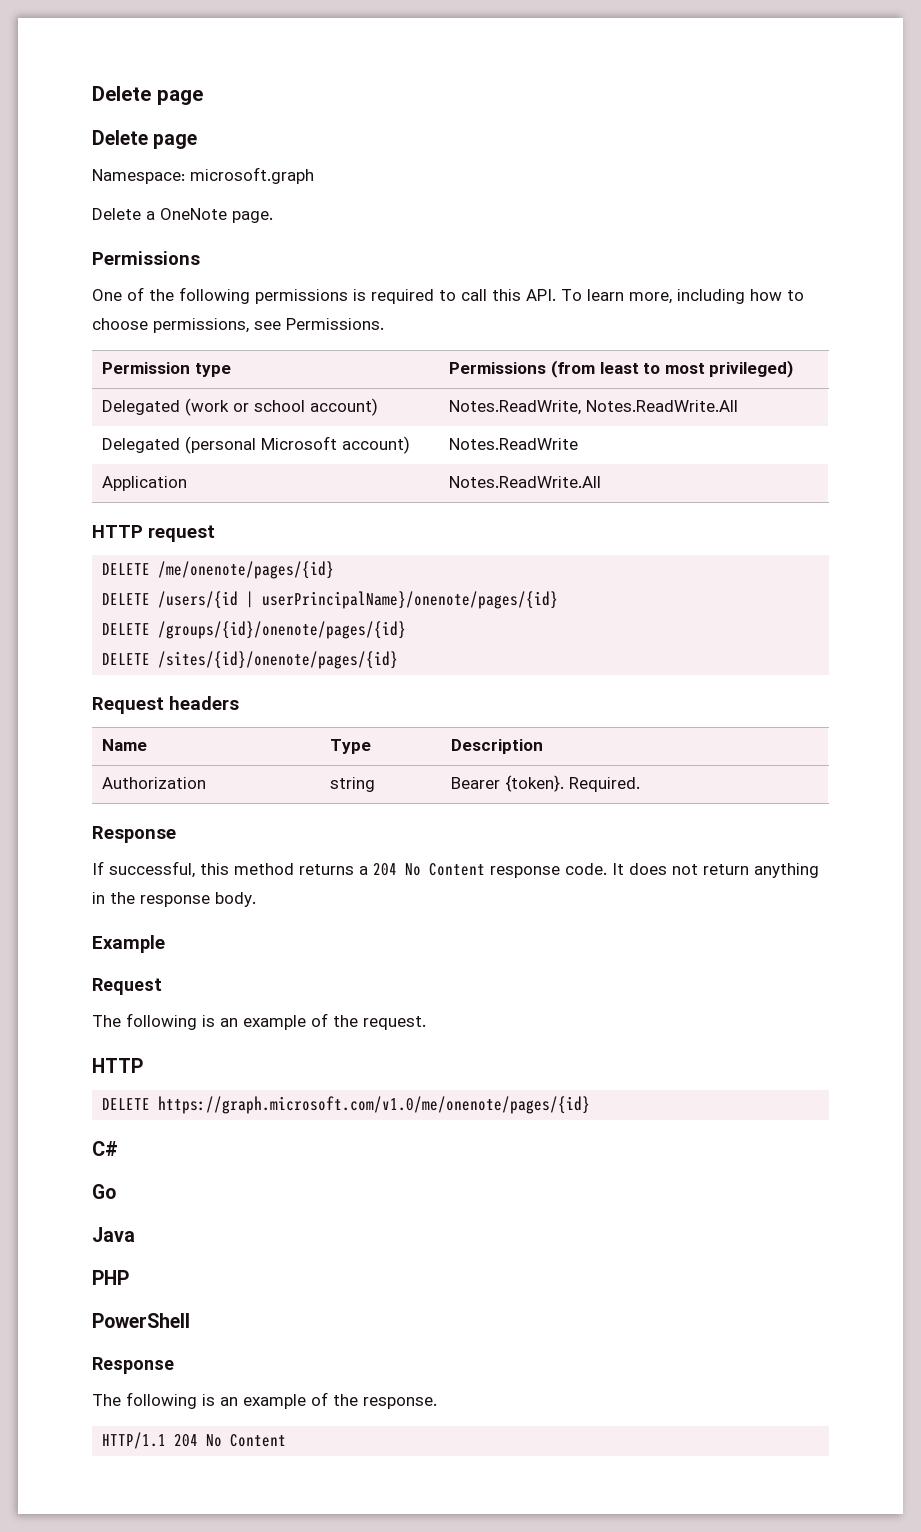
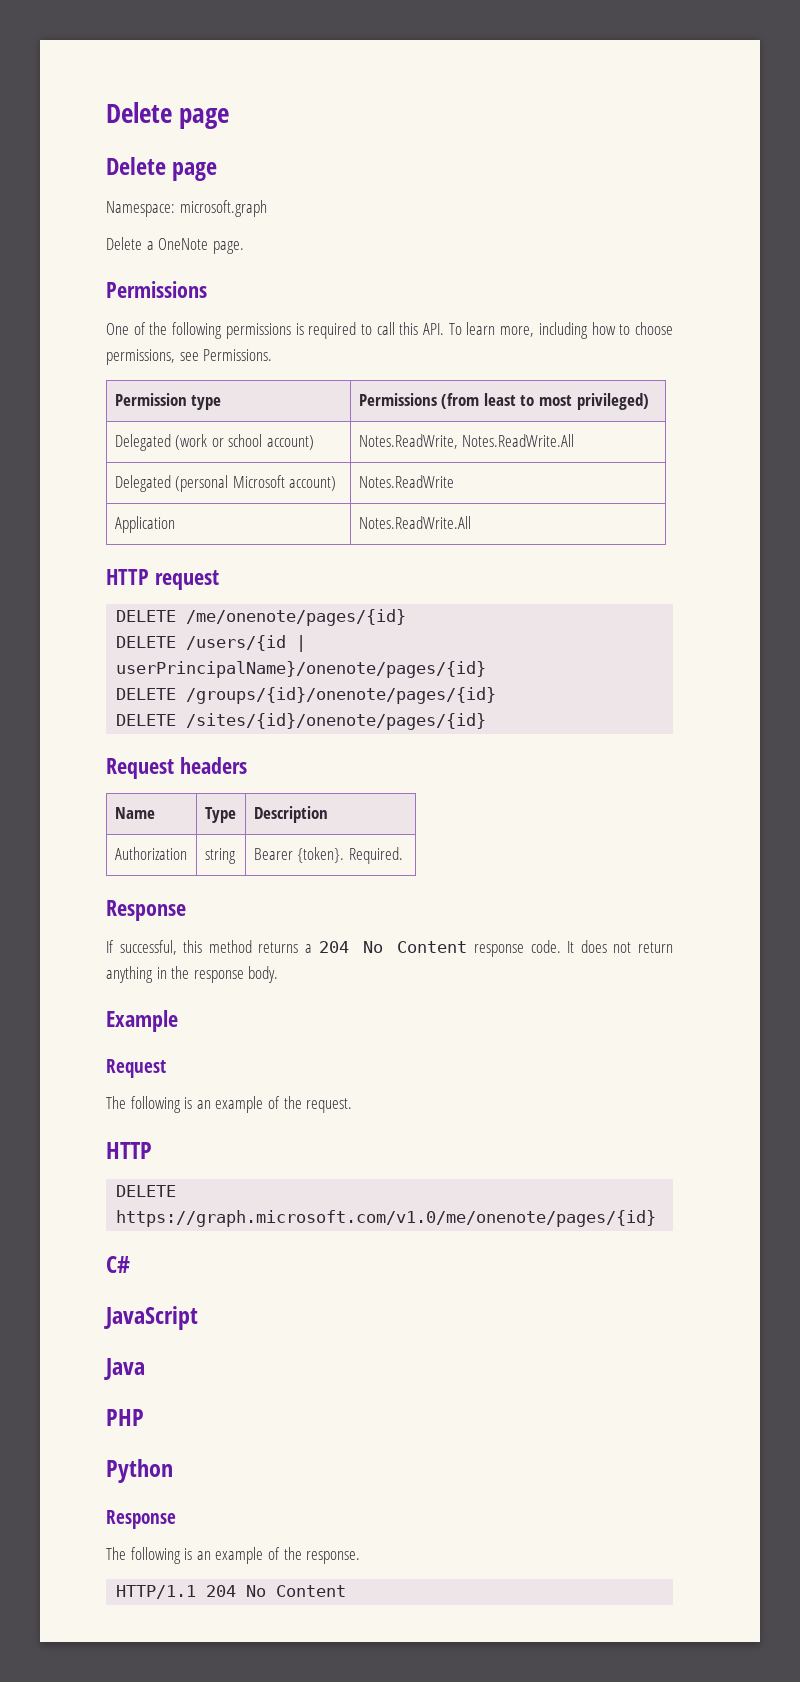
[92,1184,116,1199] Go -> [104,1306,198,1330] JavaScript
[92,1313,190,1328] PowerShell -> [106,1459,173,1483] Python

